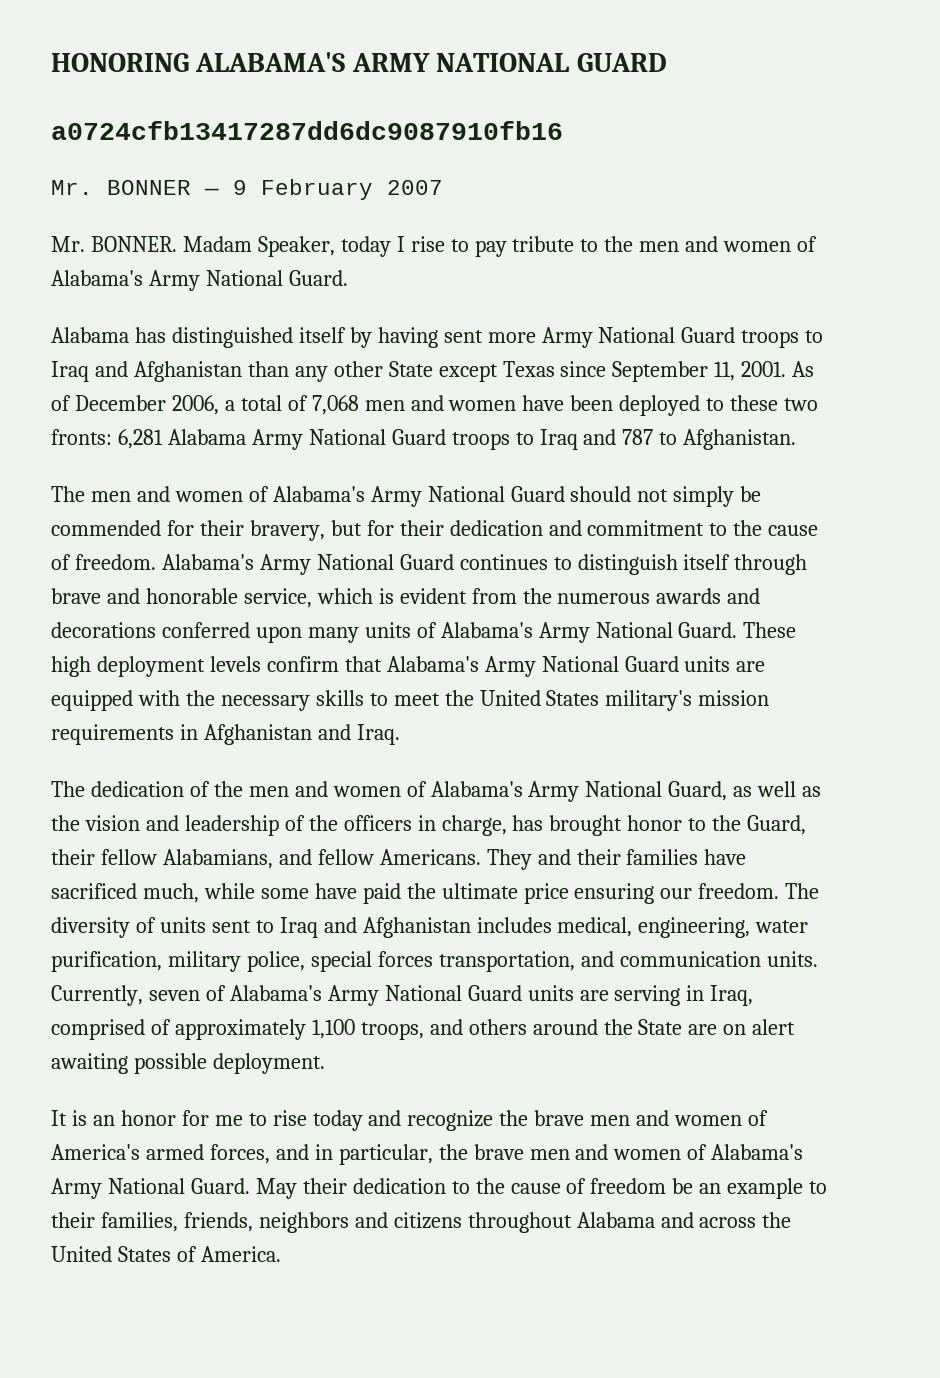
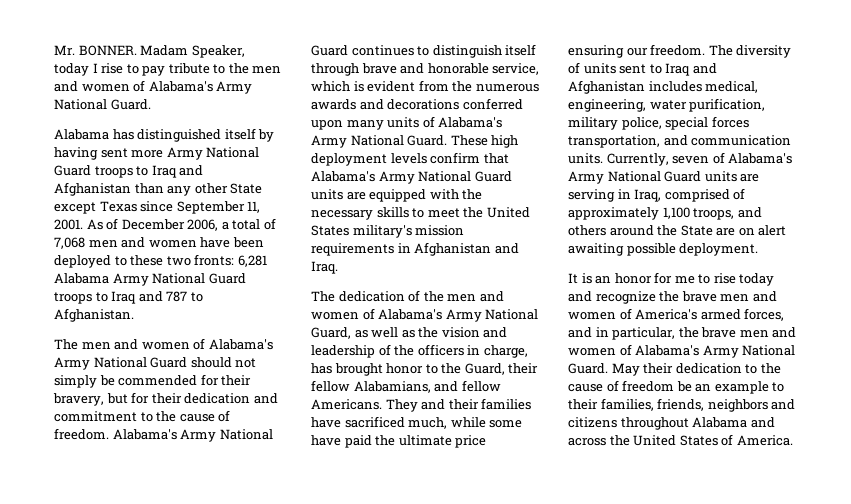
[51,52,667,72] [51,121,563,140] [51,179,443,200] HONORING ALABAMA'S ARMY NATIONAL GUARD // a0724cfb13417287dd6dc9087910fb16 // Mr. BONNER — 9 February 2007 // -> (54, 50) none

